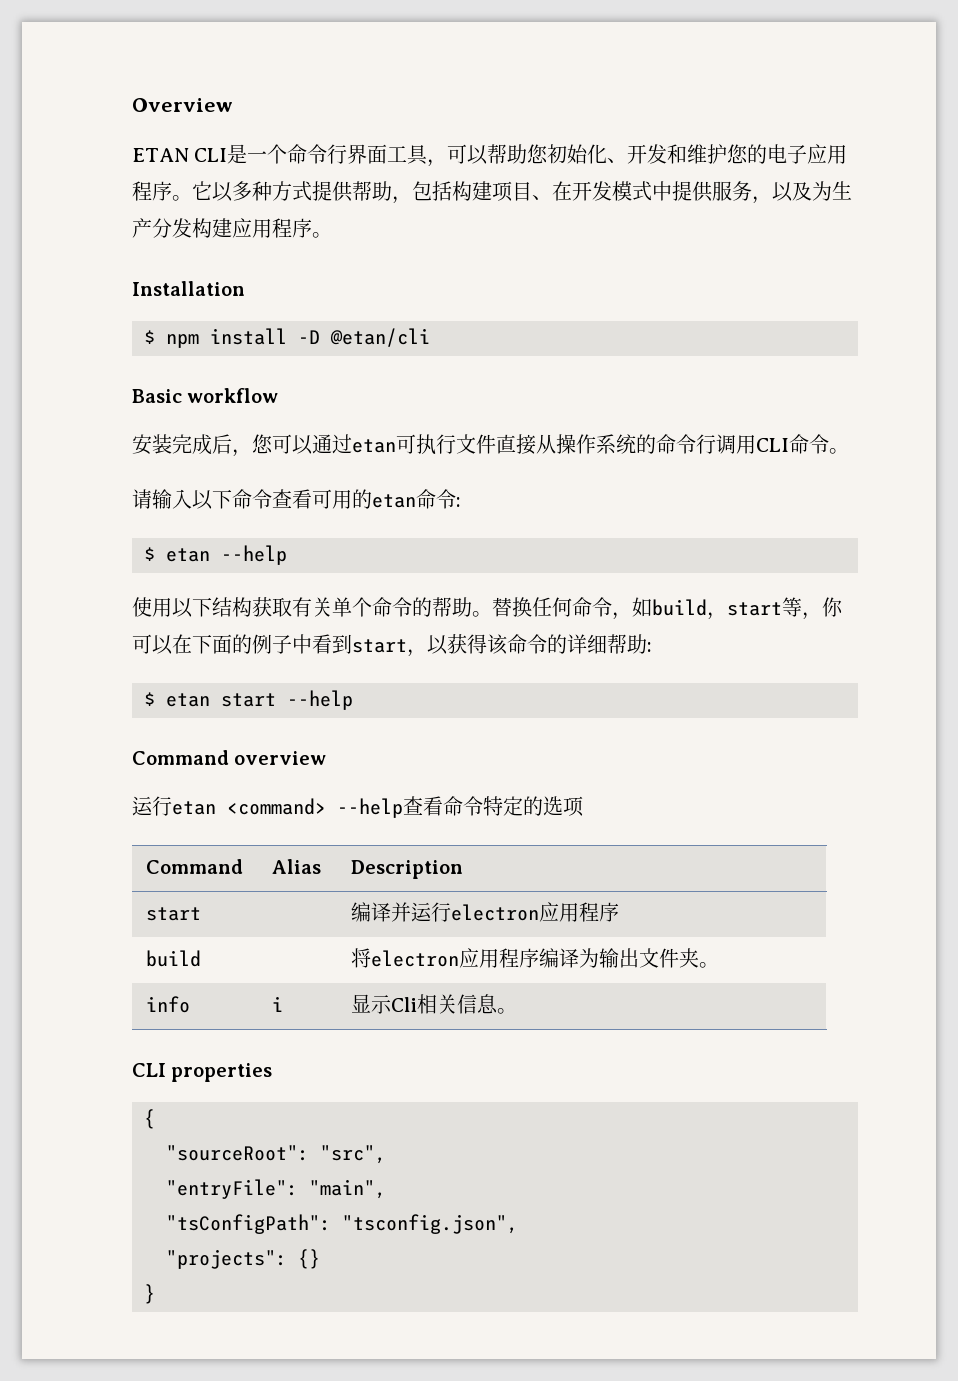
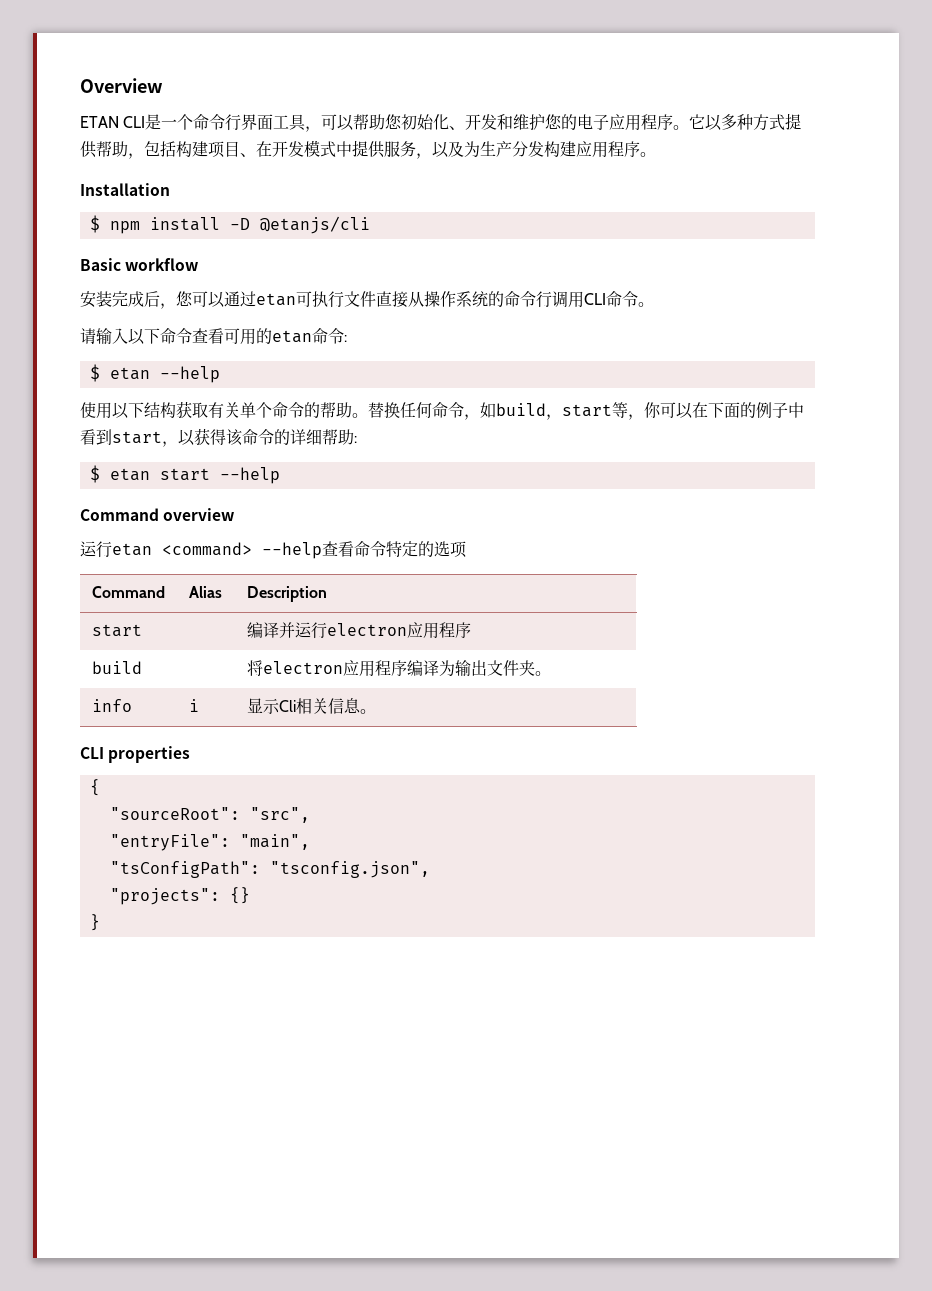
[330,328,430,347] @etan/cli -> [259,216,370,234] @etanjs/cli

